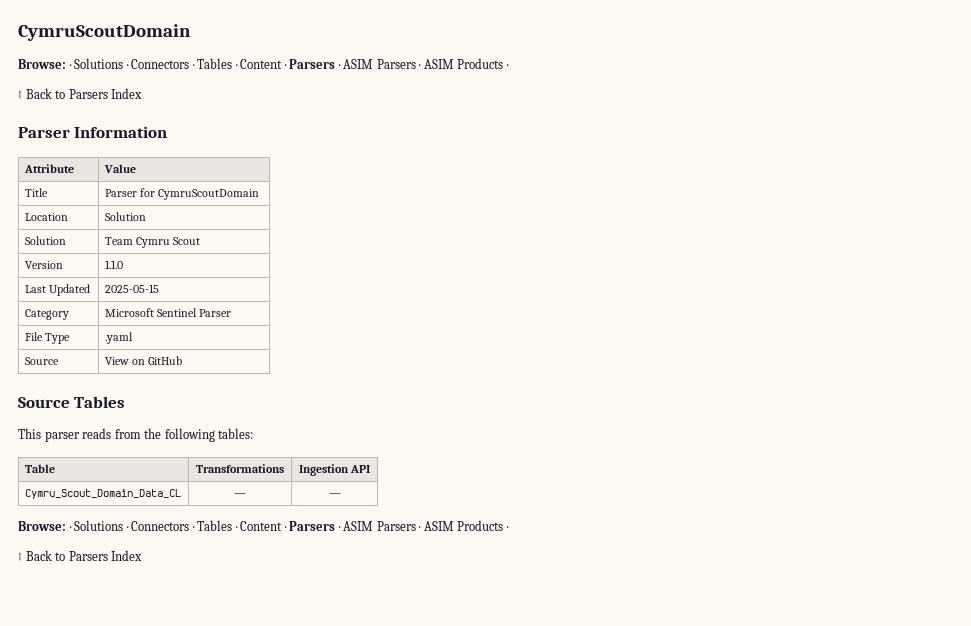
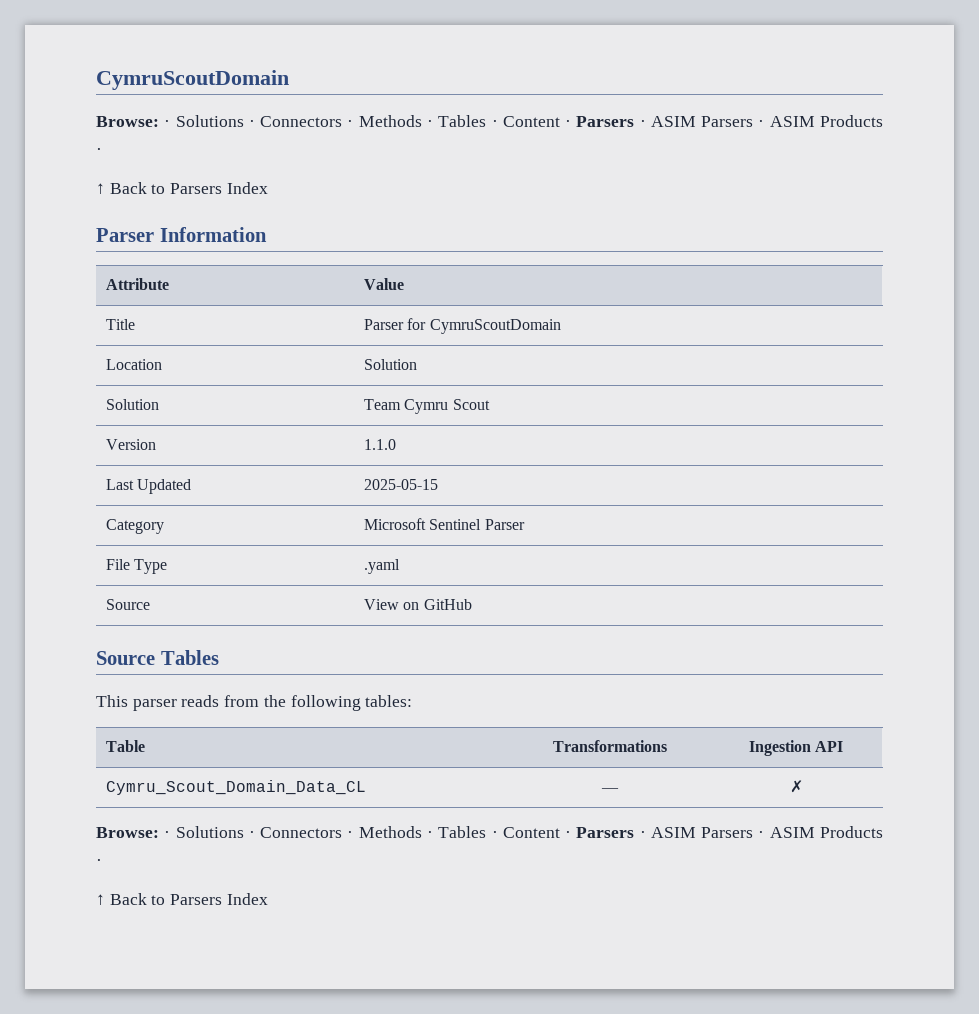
(195, 66) none -> [358,115,433,127] Methods ·
[328,493,341,497] [18,520,195,531] — // Browse: · Solutions · Connectors · -> [789,780,803,793] [96,826,433,838] ✗ // Browse: · Solutions · Connectors · Methods ·

